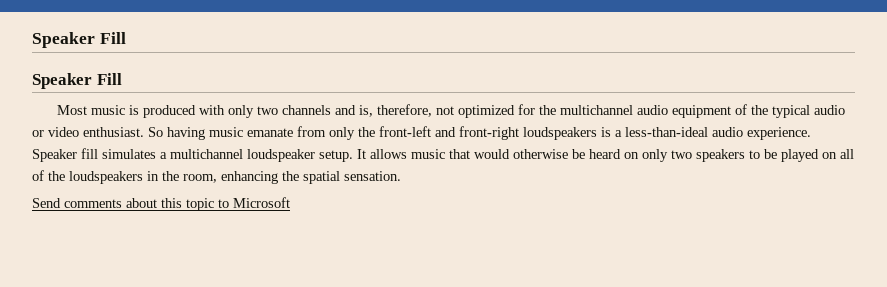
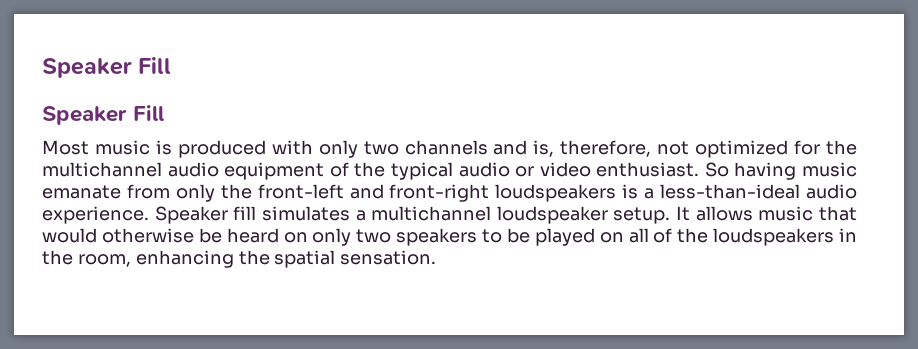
[32,197,290,211] // Send comments about this topic to Microsoft -> (437, 257) none

